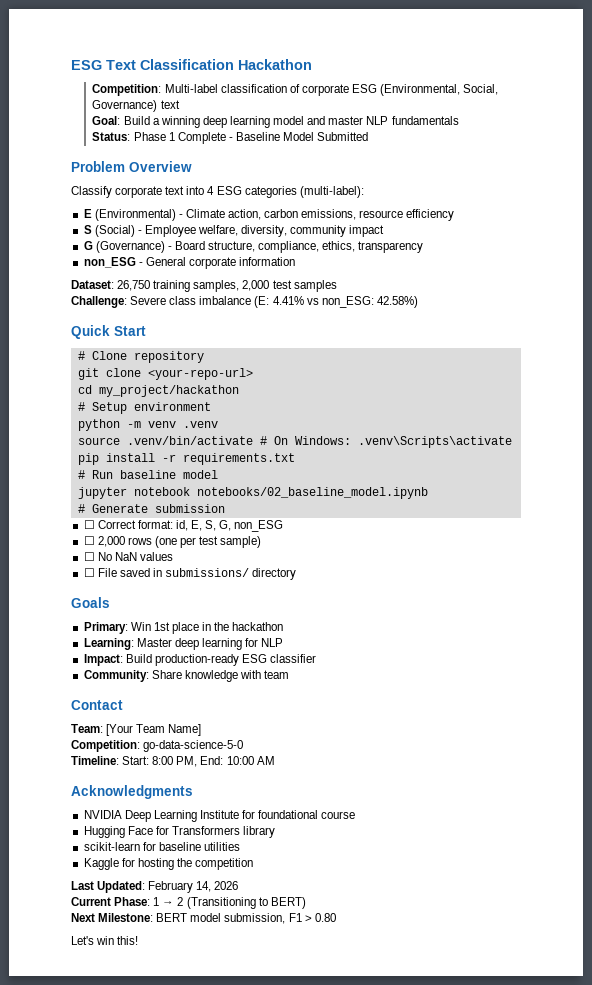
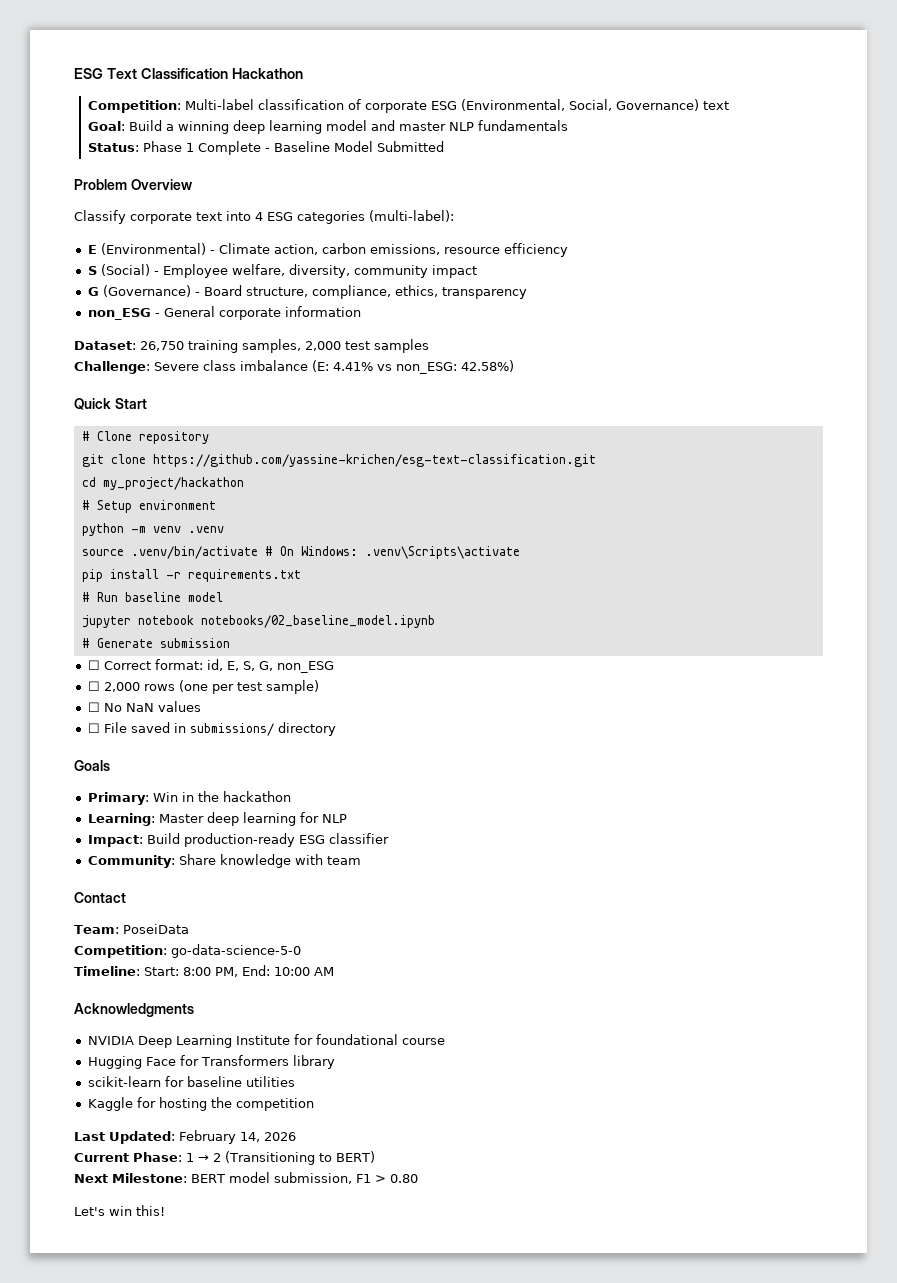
[147,368,253,380] <your-repo-url> -> [152,454,596,467] https://github.com/yassine-krichen/esg-text-classification.git
[153,622,199,634] 1st place -> (178, 797) none
[106,724,202,736] [Your Team Name] -> [122,924,189,934] PoseiData

